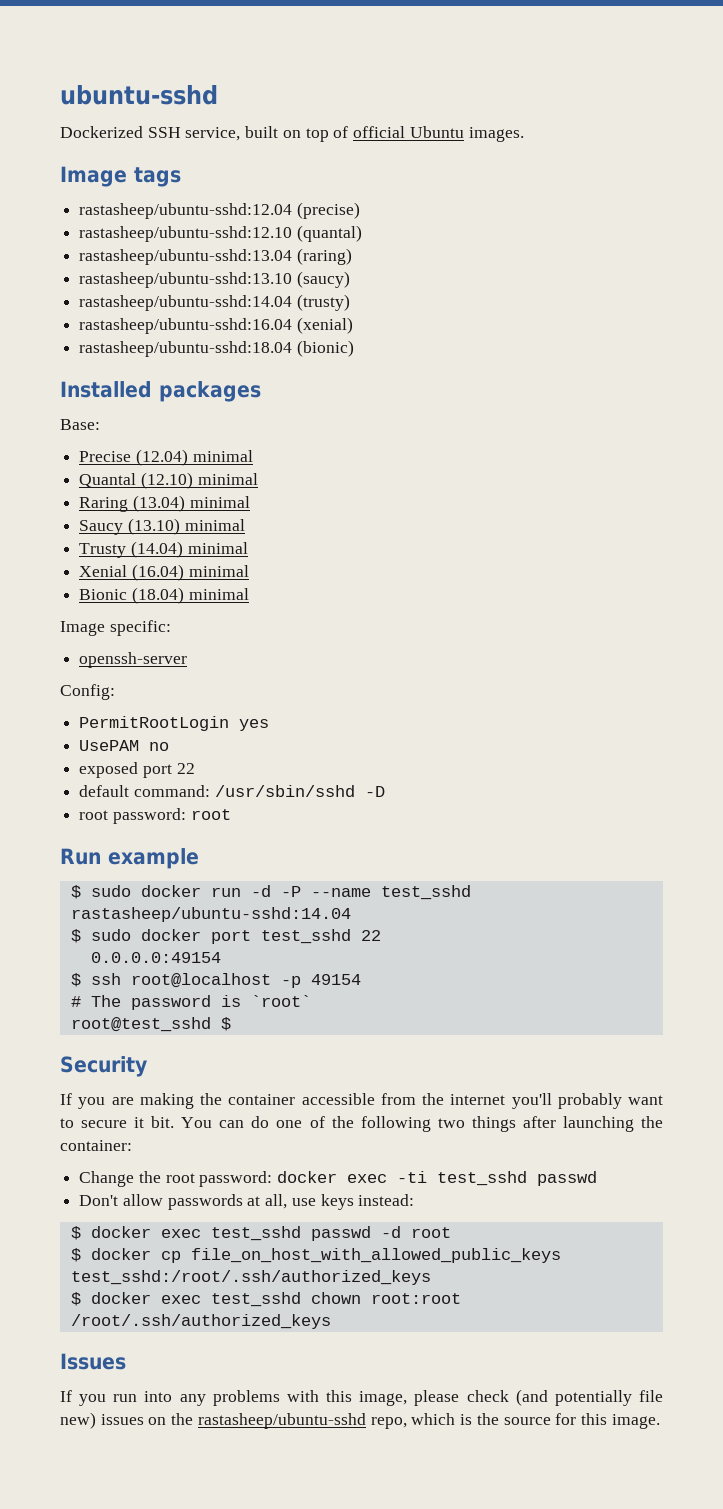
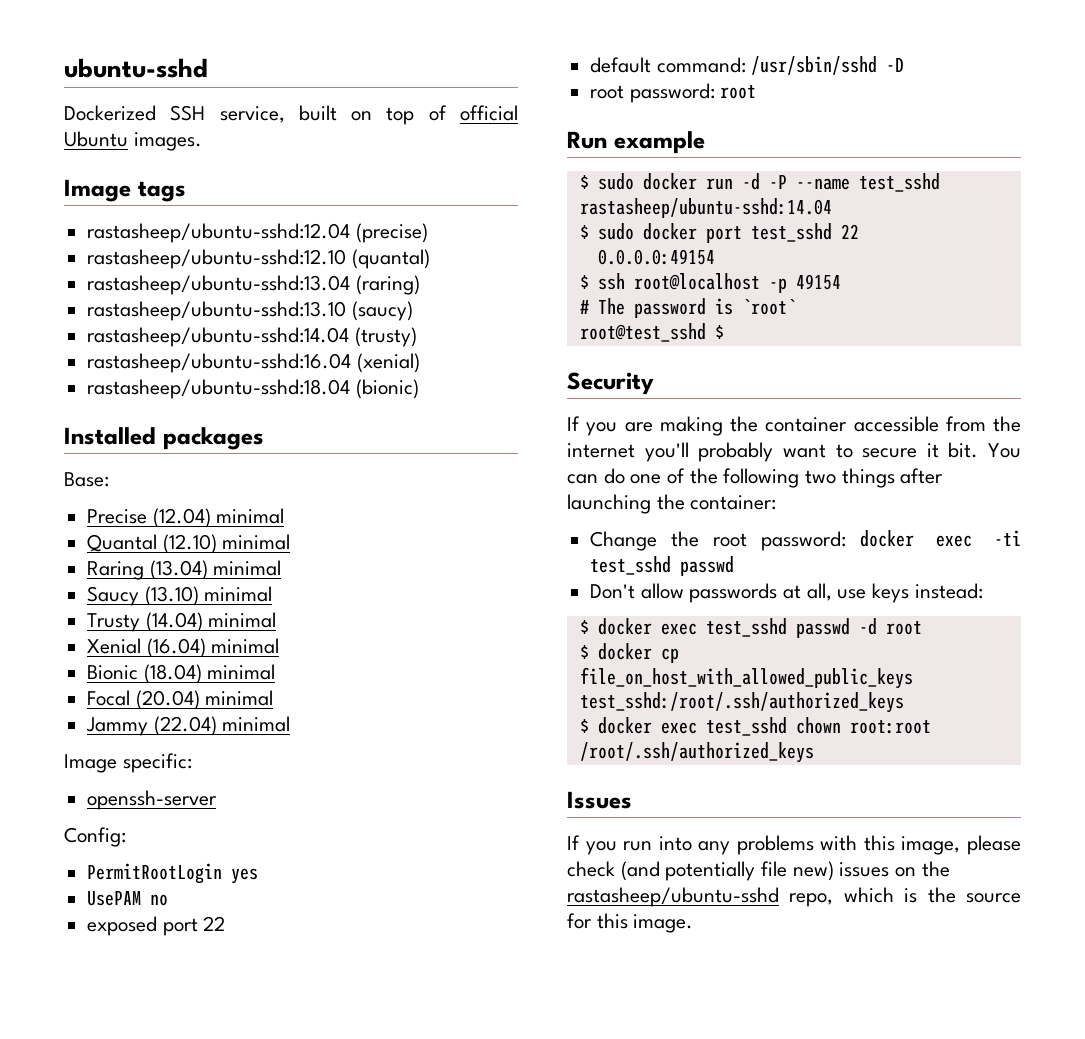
(249, 594) none -> [87,690,274,710] [86,716,291,736] // Focal (20.04) minimal // Jammy (22.04) minimal

